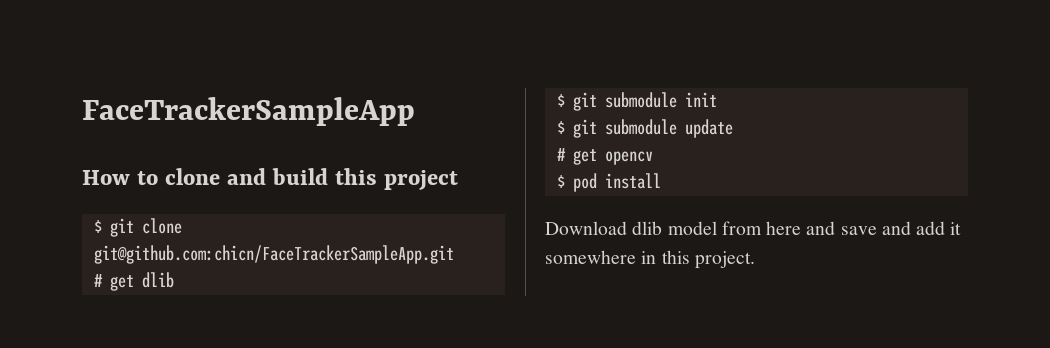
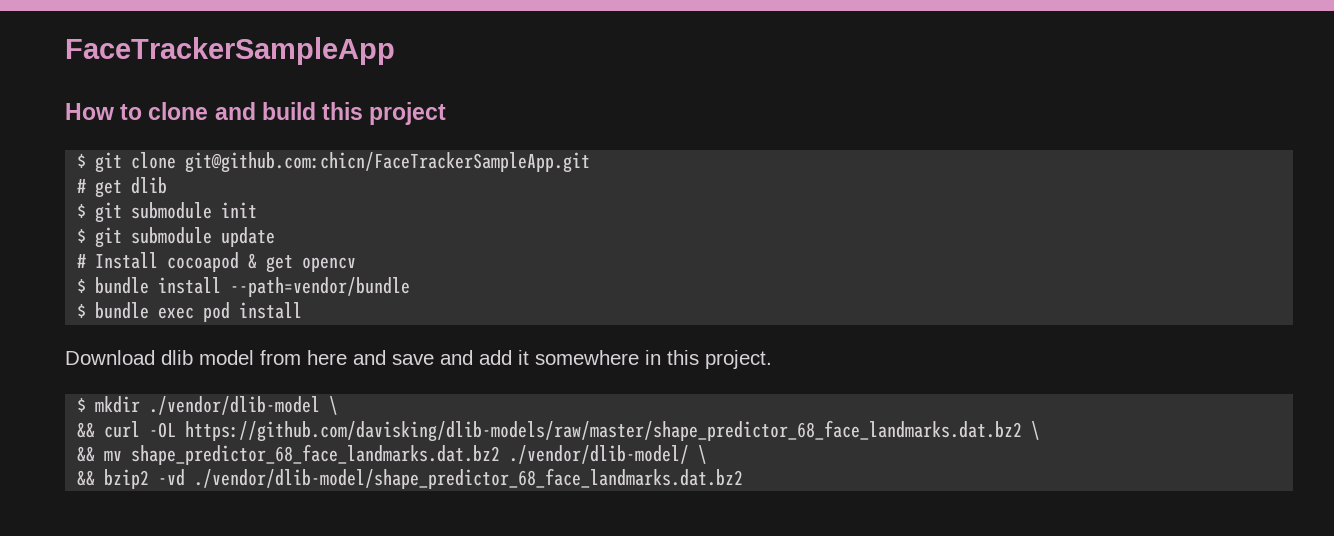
(566, 154) none -> [95,252,258,272] Install cocoapod &
(565, 181) none -> [95,277,411,297] [77,302,195,319] bundle install --path=vendor/bundle // $ bundle exec
(755, 260) none -> [77,396,339,415] [77,420,1041,442] [77,444,708,465] [77,468,744,489] // $ mkdir ./vendor/dlib-model \ // && curl -OL https://github.com/davisking/dlib-models/raw/master/shape_predictor_68_face_landmarks.dat.bz2 \ // && mv shape_predictor_68_face_landmarks.dat.bz2 ./vendor/dlib-model/ \ // && bzip2 -vd ./vendor/dlib-model/shape_predictor_68_face_landmarks.dat.bz2

